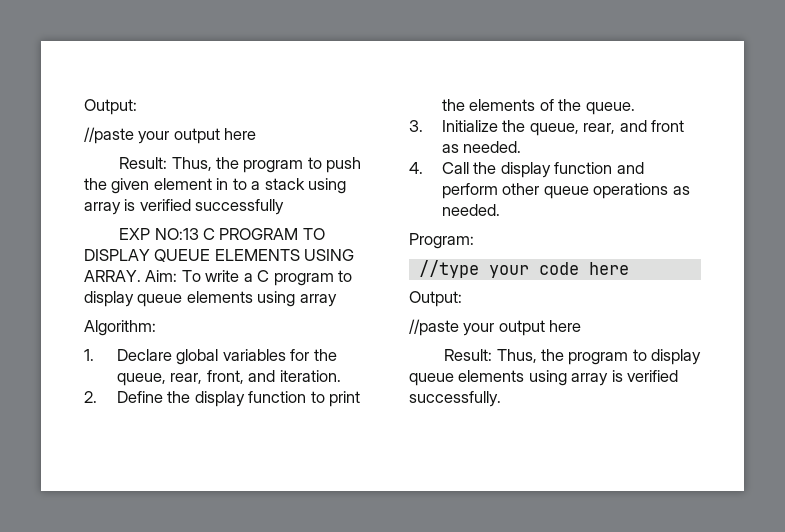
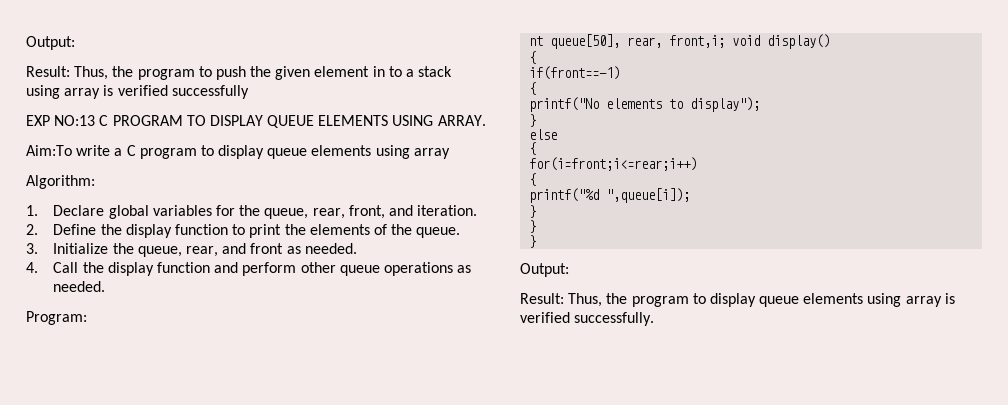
[84,99,137,115] [84,127,257,144] Output: // //paste your output here -> [26,36,75,50] Output:
[145,270,201,282] Aim: To -> [26,145,72,156] // Aim:To
[418,260,629,278] [409,291,462,307] [409,319,582,336] //type your code here // Output: // //paste your output here -> [529,34,831,49] [529,51,537,64] [529,66,621,80] [529,82,537,95] [529,97,761,112] [529,114,537,127] [529,129,558,140] [529,142,537,155] [529,157,698,171] [529,173,537,186] [529,188,691,203] [529,205,537,218] [529,220,537,233] [529,235,537,248] [520,263,569,277] nt queue[50], rear, front,i; void display() // { // if(front==-1) // { // printf("No elements to display"); // } // else // { // for(i=front;i<=rear;i++) // { // printf("%d ",queue[i]); // } // } // } // Output:

